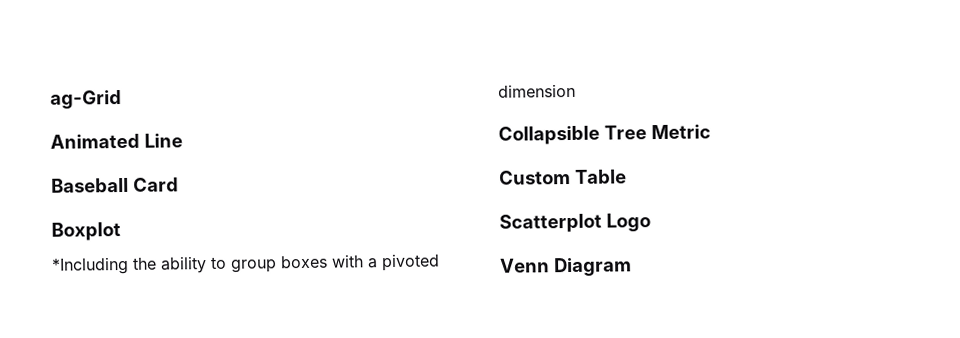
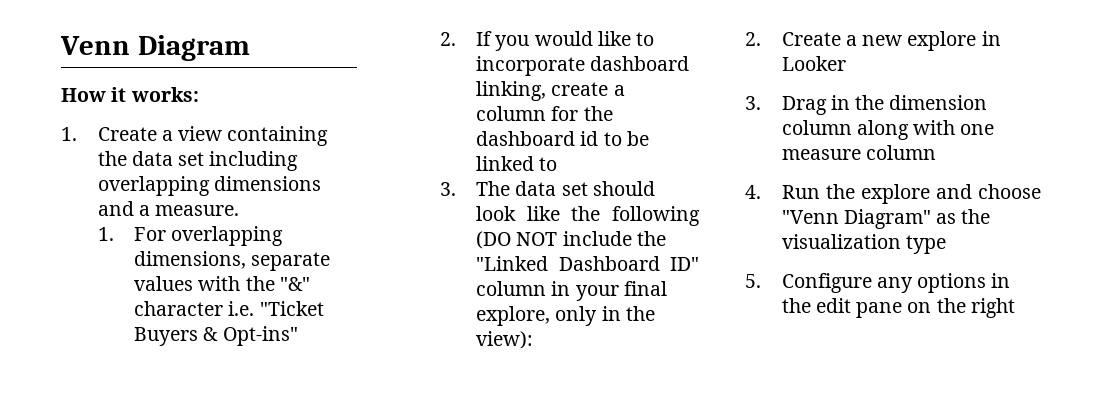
[50,90,122,109] [50,133,183,149] [51,177,179,193] [51,222,121,241] [51,253,440,275] [498,83,576,98] [498,124,711,145] [499,169,627,185] [499,213,651,233] [500,257,632,277] ag-Grid // Animated Line // Baseball Card // Boxplot // *Including the ability to group boxes with a pivoted dimension // Collapsible Tree Metric // Custom Table // Scatterplot Logo // Venn Diagram -> [60,35,250,61] [61,87,199,102] [61,126,329,146] [97,151,299,171] [97,176,321,196] [97,201,240,216] [97,226,284,246] [134,251,331,271] [134,276,310,291] [134,301,324,316] [134,326,298,346] [439,31,655,51] [476,56,690,76] [476,81,625,101] [476,106,613,121] [476,131,649,146] [476,156,558,171] [439,181,655,196] [476,206,700,226] [476,231,666,249] [476,256,699,271] [476,281,667,301] [476,306,655,326] [476,331,534,349] [745,31,1001,51] [781,56,846,71] [745,95,988,115] [781,120,995,140] [781,145,936,160] [745,184,1041,204] [781,209,991,229] [781,234,946,254] [745,273,1011,293] [781,298,1015,318] Venn Diagram // How it works: // 1. Create a view containing the data set including overlapping dimensions and a measure. // 1. For overlapping dimensions, separate values with the "&" character i.e. "Ticket Buyers & Opt-ins" // 2. If you would like to incorporate dashboard linking, create a column for the dashboard id to be linked to // 3. The data set should look like the following (DO NOT include the "Linked Dashboard ID" column in your final explore, only in the view): // 2. Create a new explore in Looker // 3. Drag in the dimension column along with one measure column // 4. Run the explore and choose "Venn Diagram" as the visualization type // 5. Configure any options in the edit pane on the right

